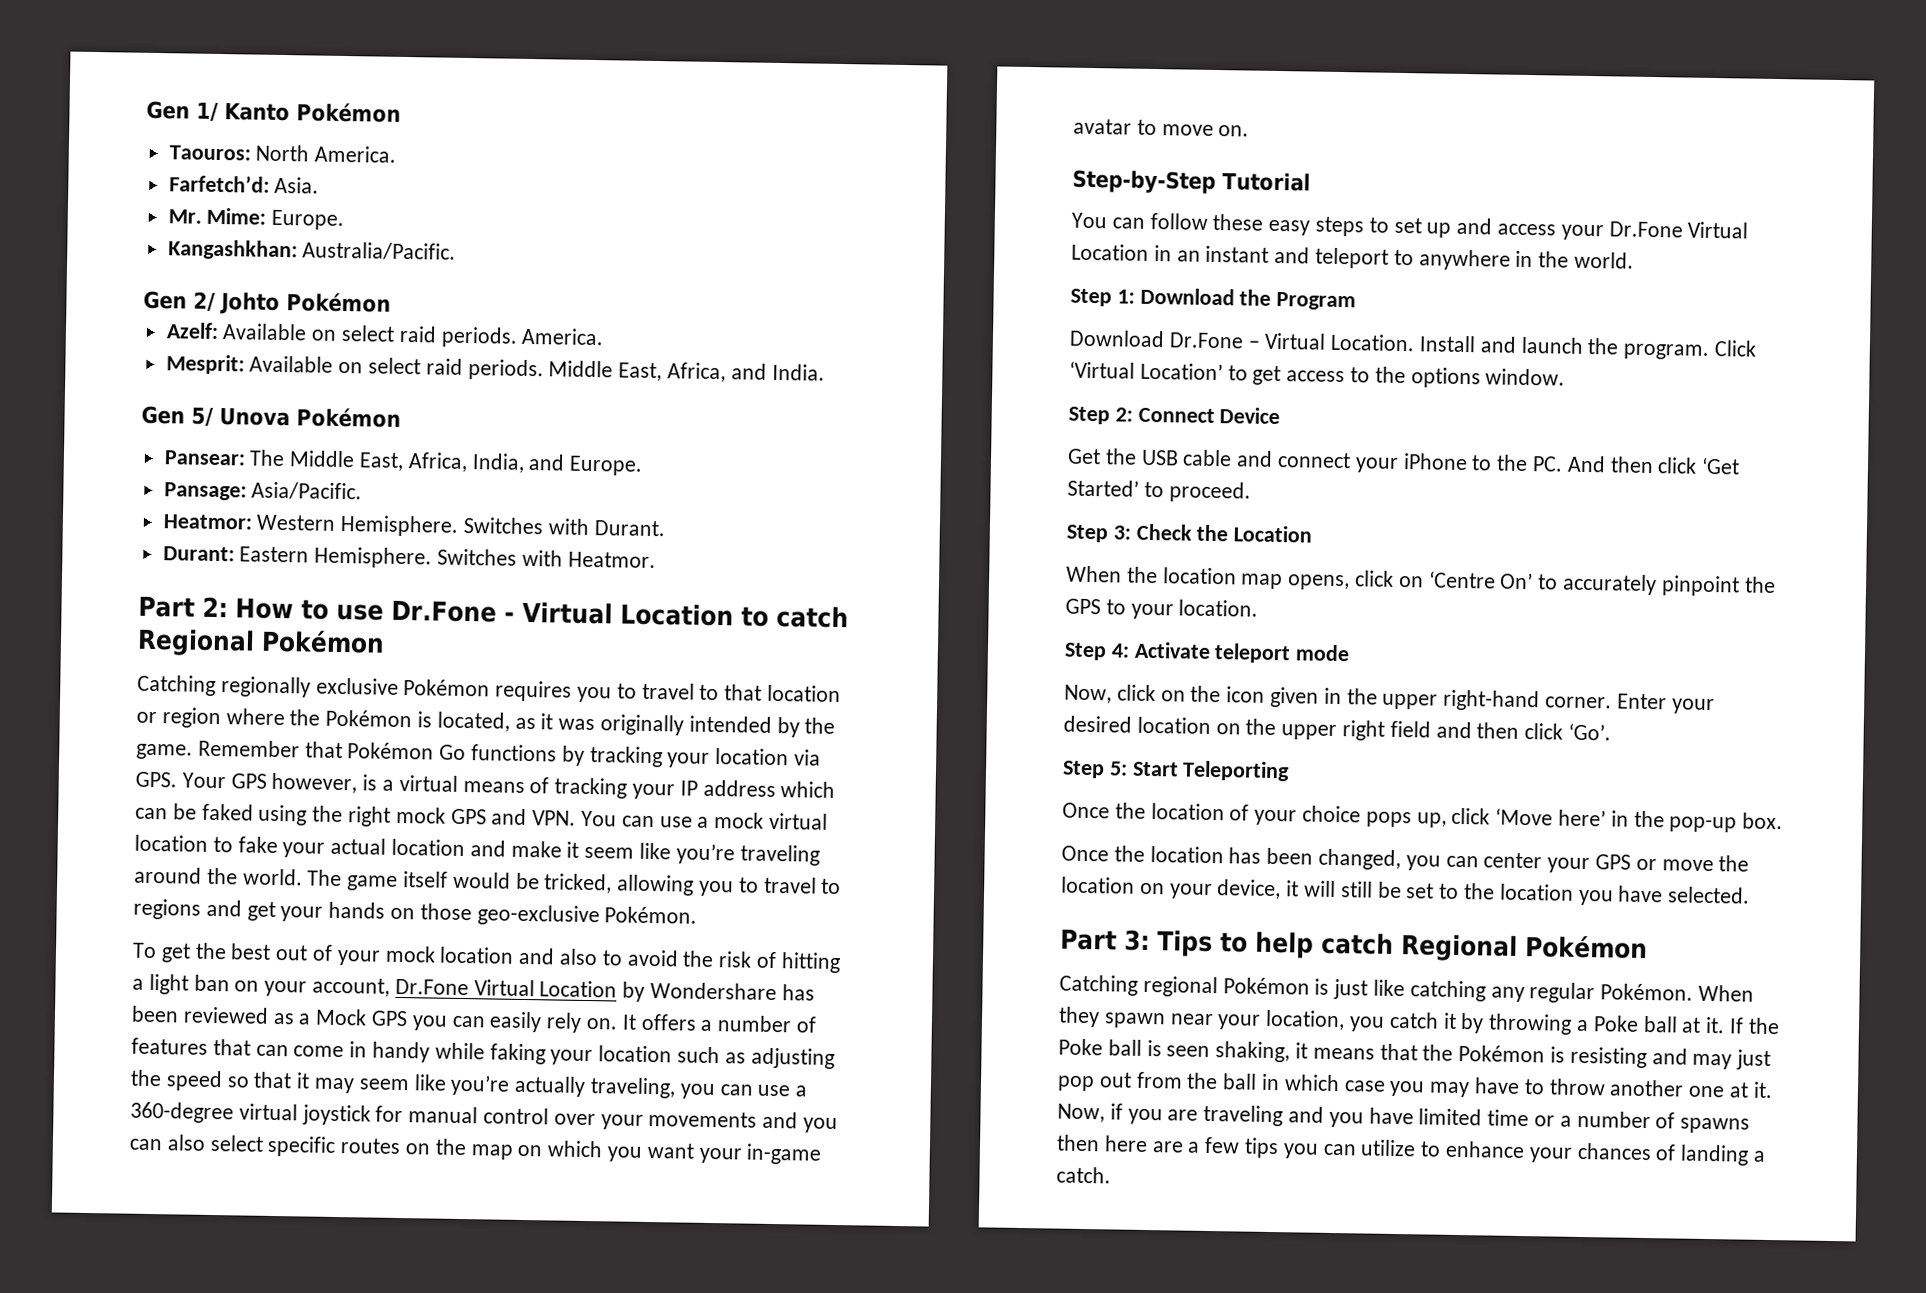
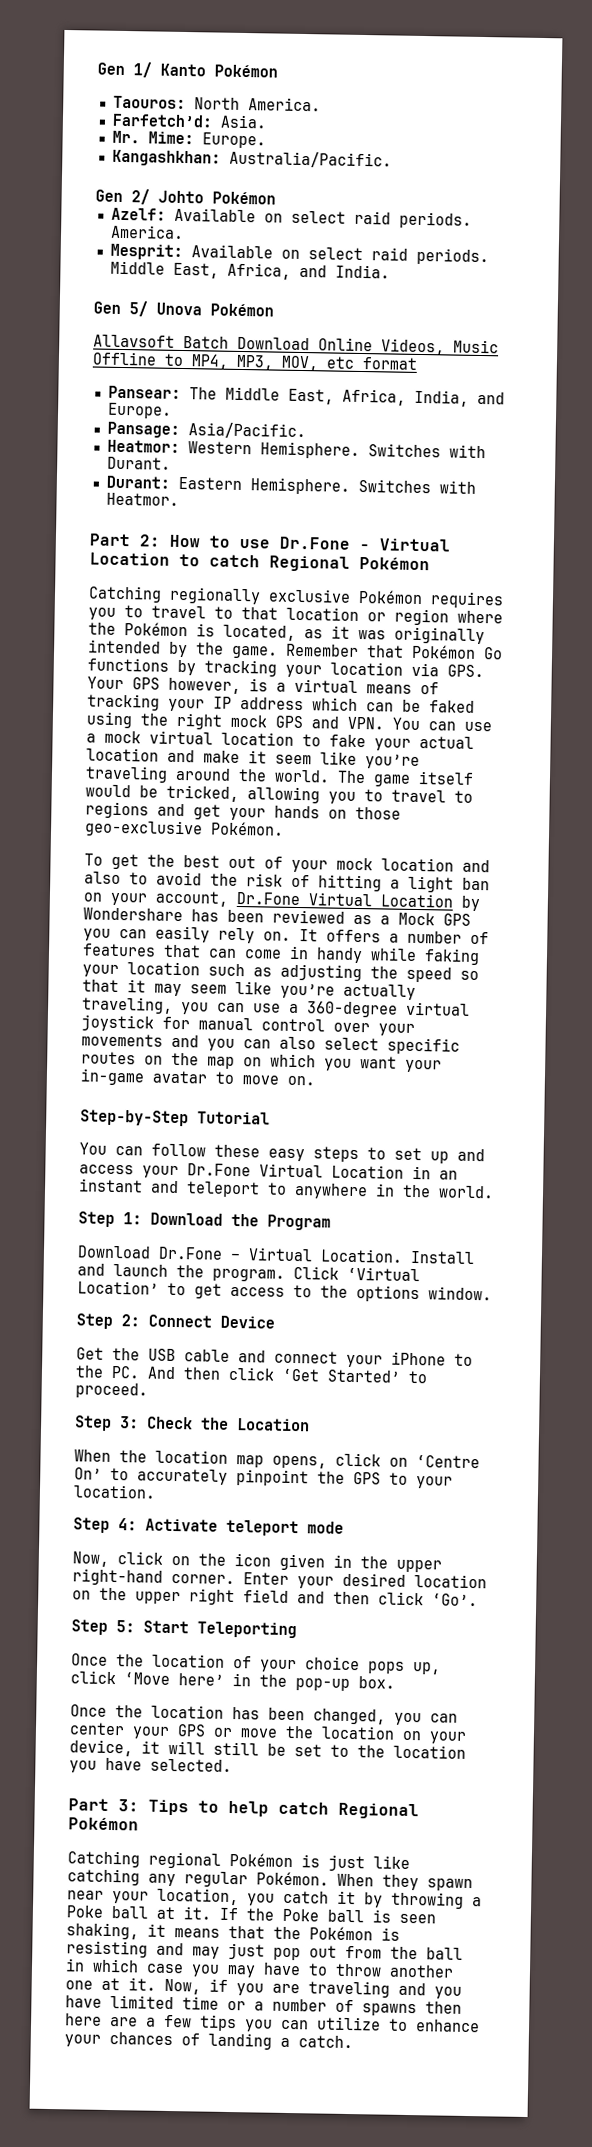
(401, 417) none -> [93,334,499,356] [92,351,418,372] // Allavsoft Batch Download Online Videos, Music Offline to MP4, MP3, MOV, etc format

